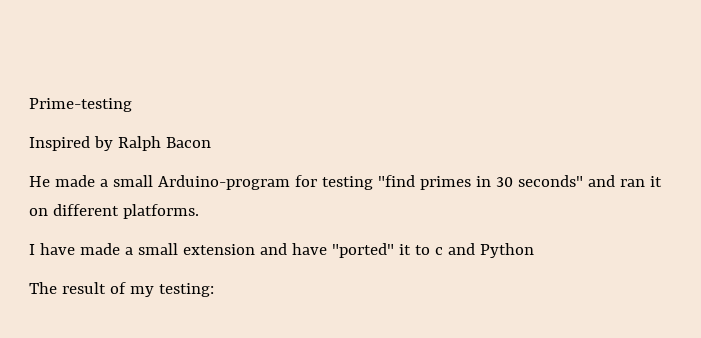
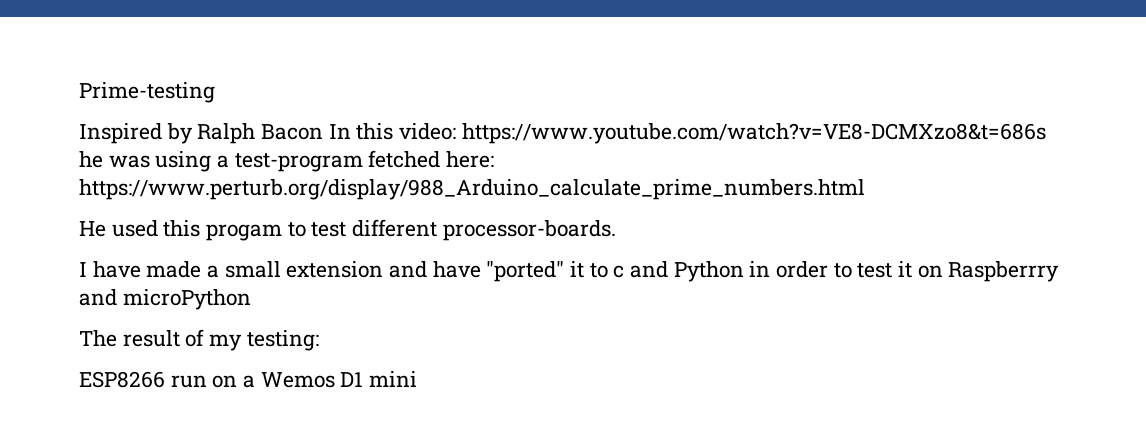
[29,175,662,190] [29,204,199,219] // He made a small Arduino-program for testing "find primes in 30 seconds" and ran it on different platforms. -> [328,123,1046,144] [79,150,495,172] [79,179,865,200] [79,219,616,241] In this video: https://www.youtube.com/watch?v=VE8-DCMXzo8&t=686s he was using a test-program fetched here: https://www.perturb.org/display/988_Arduino_calculate_prime_numbers.html // He used this progam to test different processor-boards.
(534, 250) none -> [749,261,1060,282] [79,289,251,310] in order to test it on Raspberrry and microPython
(214, 290) none -> [79,371,418,388] // ESP8266 run on a Wemos D1 mini

